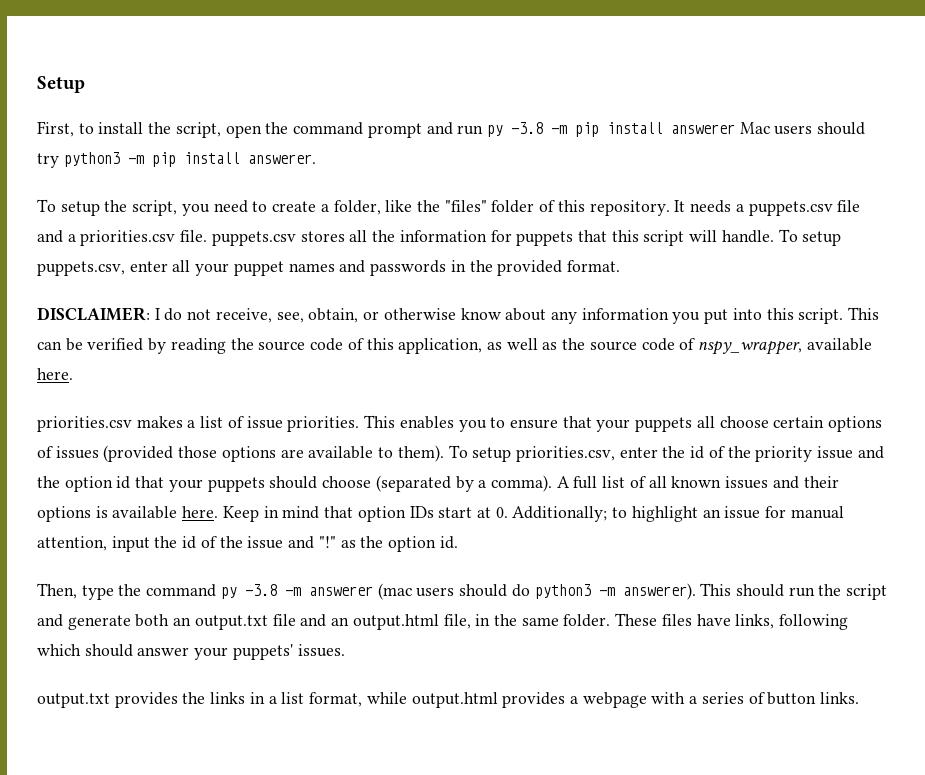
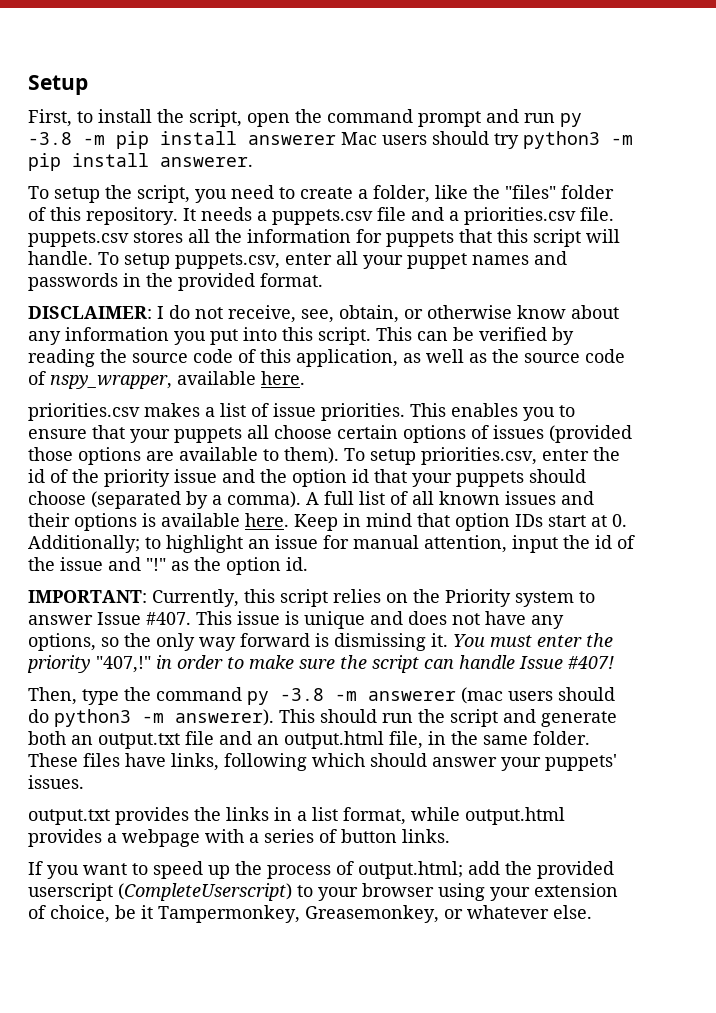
(458, 542) none -> [28,589,595,607] [28,611,564,629] [28,633,613,651] [27,655,614,673] // IMPORTANT: Currently, this script relies on the Priority system to answer Issue #407. This issue is unique and does not have any options, so the only way forward is dismissing it. You must enter the priority "407,!" in order to make sure the script can handle Issue #407!
(860, 698) none -> [28,861,614,879] [28,883,618,901] [28,905,592,923] // If you want to speed up the process of output.html; add the provided userscript (CompleteUserscript) to your browser using your extension of choice, be it Tampermonkey, Greasemonkey, or whatever else.

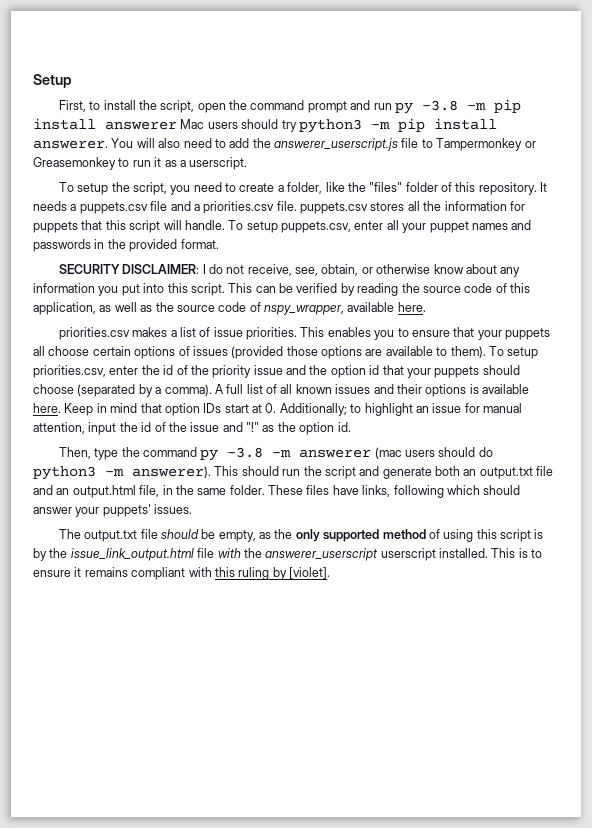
(253, 162) none -> [111,138,536,151] [33,157,248,170] You will also need to add the answerer_userscript.js file to Tampermonkey or Greasemonkey to run it as a userscript.
(323, 280) none -> [58,264,120,274] SECURITY
[28,589,595,607] [28,611,564,629] [28,633,613,651] [27,655,614,673] // IMPORTANT: Currently, this script relies on the Priority system to answer Issue #407. This issue is unique and does not have any options, so the only way forward is dismissing it. You must enter the priority "407,!" in order to make sure the script can handle Issue #407! -> (351, 427) none
[28,807,565,825] [28,829,450,847] [28,861,614,879] [28,883,618,901] [28,905,592,923] output.txt provides the links in a list format, while output.html provides a webpage with a series of button links. // If you want to speed up the process of output.html; add the provided userscript (CompleteUserscript) to your browser using your extension of choice, be it Tampermonkey, Greasemonkey, or whatever else. -> [58,529,544,542] [33,548,543,561] [33,567,330,580] The output.txt file should be empty, as the only supported method of using this script is by the issue_link_output.html file with the answerer_userscript userscript installed. This is to ensure it remains compliant with this ruling by [violet].

